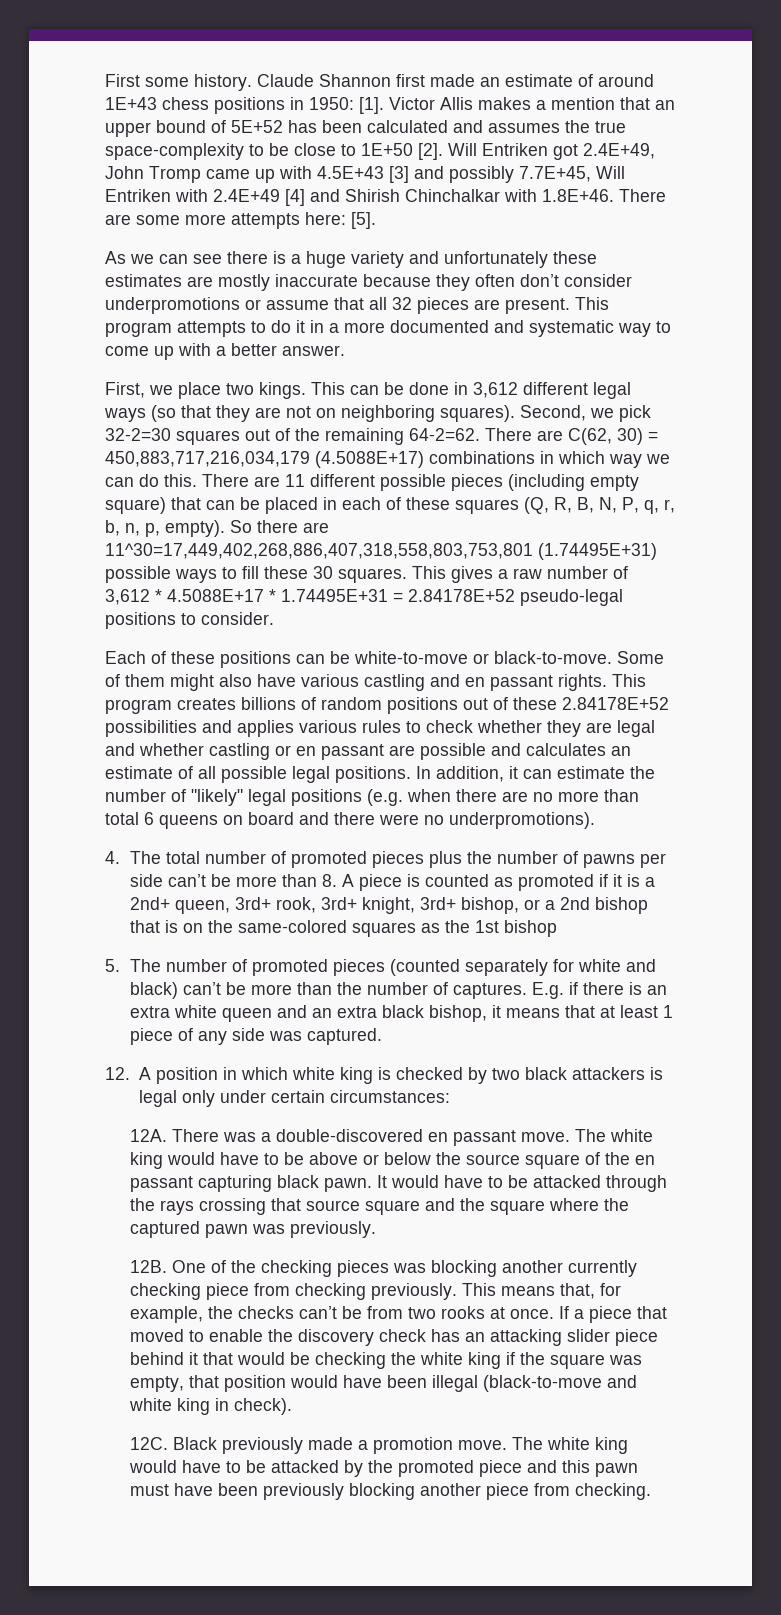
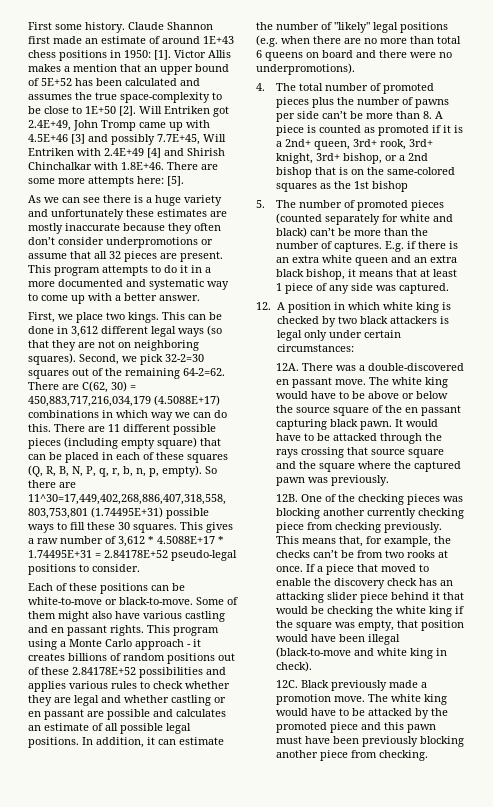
[317,166,384,179] 4.5E+43 -> [28,134,68,142] 4.5E+46
(172, 706) none -> [28,639,201,650] using a Monte Carlo approach - it

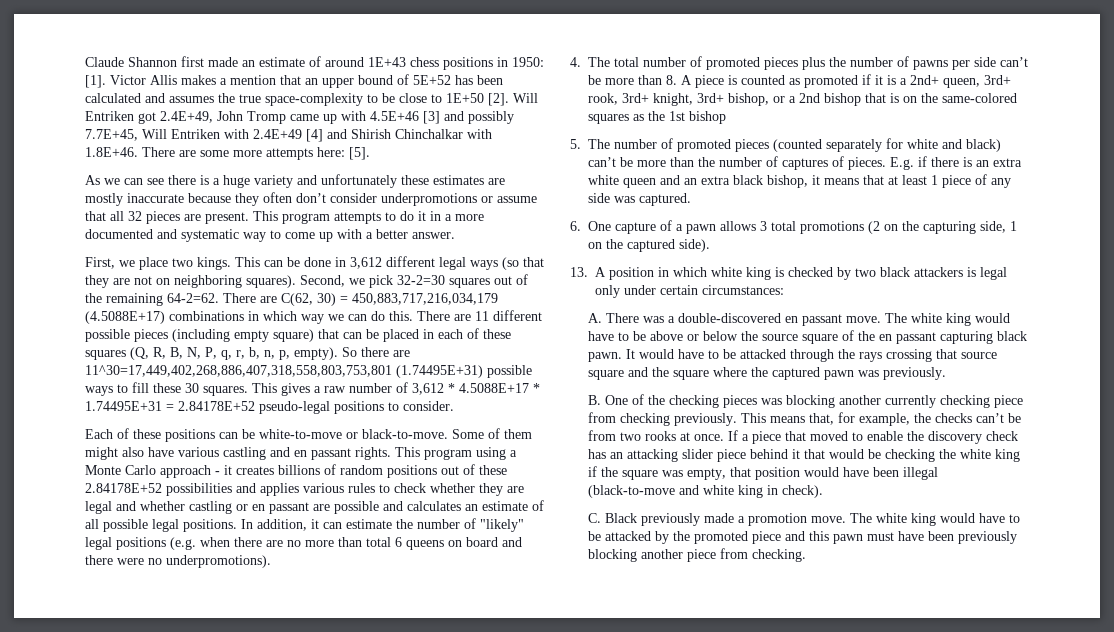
[28,22,125,33] First some history. -> (85, 62) none
[334,241,383,252] captures. -> [782,156,887,170] captures of pieces.
[256,302,271,310] 12. -> [570,220,1018,234] [588,239,711,252] [570,267,588,277] 6. One capture of a pawn allows 3 total promotions (2 on the capturing side, 1 on the captured side). // 13.
[276,363,300,371] 12A. -> [588,313,603,323] A.
[276,494,299,502] 12B. -> [588,395,602,405] B.
[276,680,299,688] 12C. -> [588,513,602,523] C.

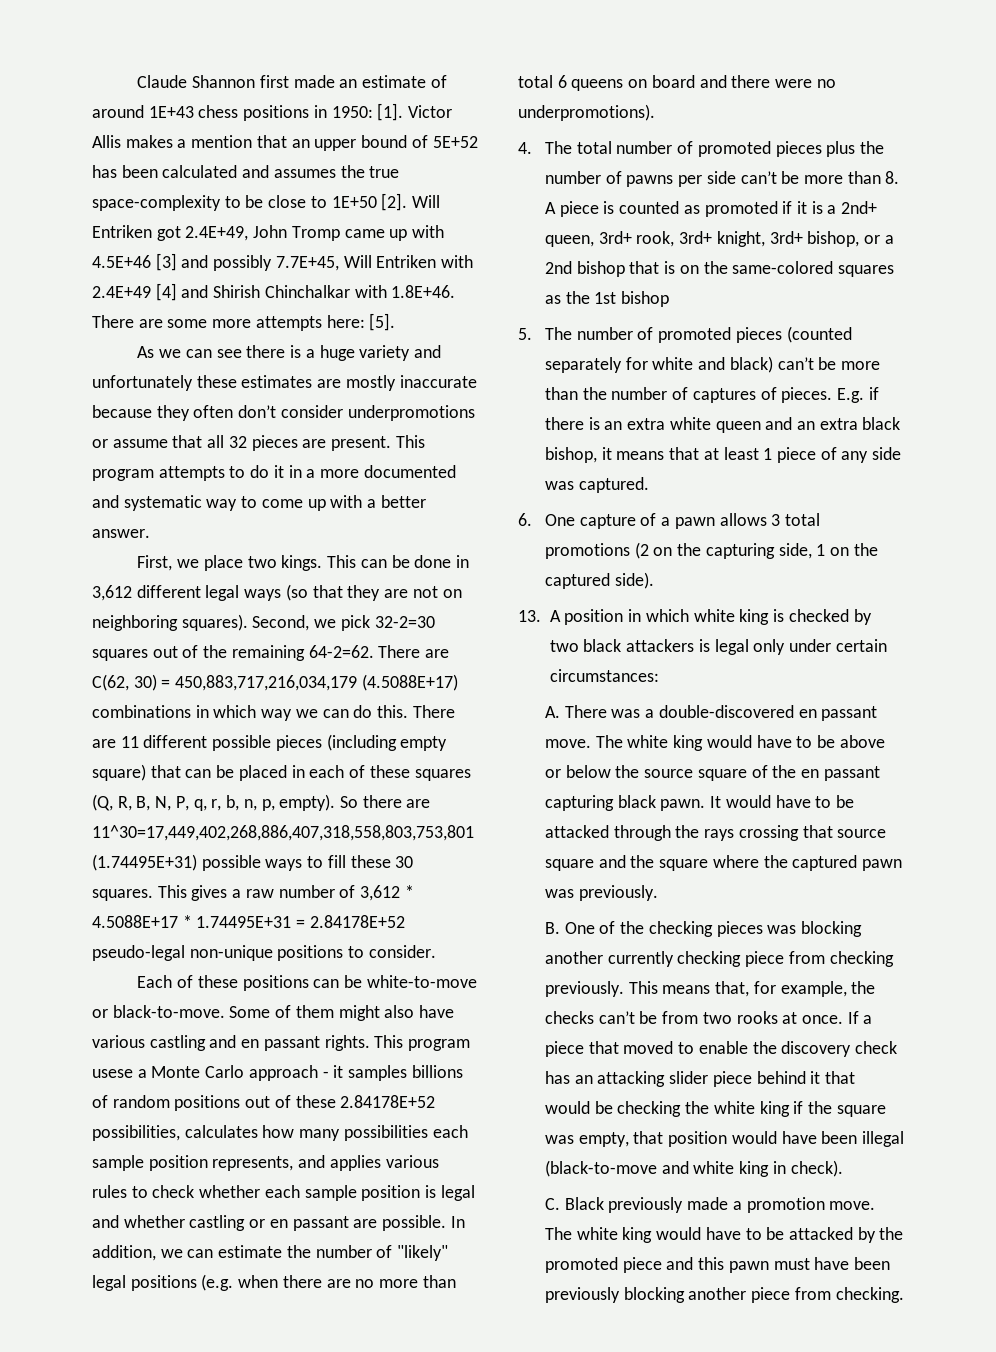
(330, 407) none -> [189,945,273,961] non-unique
[476,447,506,460] using -> [92,1069,133,1078] usese
[236,466,274,475] creates -> [348,1065,408,1081] samples
[166,483,232,496] possibilities -> [92,1125,468,1141] [92,1155,294,1171] possibilities, calculates how many possibilities each sample position represents,
[479,483,524,496] they are -> [264,1185,437,1201] each sample position is
[334,500,544,514] [85,519,237,532] possible and calculates an estimate of all possible legal positions. -> [382,1215,447,1231] possible.
[311,519,319,529] it -> [160,1249,183,1258] we

